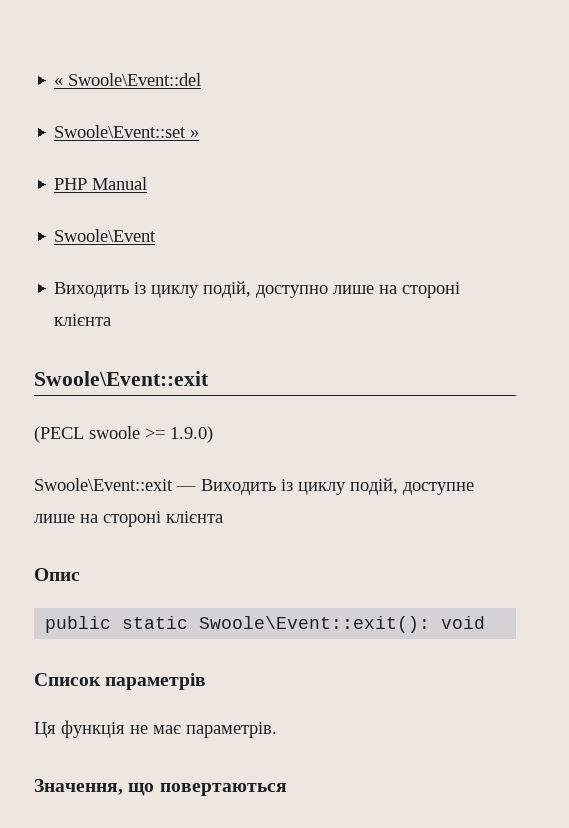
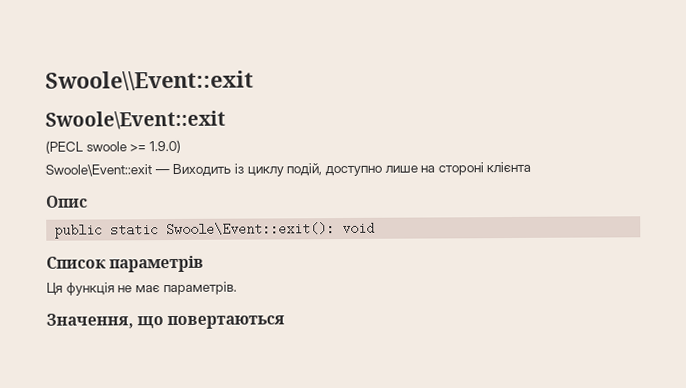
[54,73,202,86] [54,125,200,138] [54,177,148,190] [54,229,157,242] [54,281,461,298] [54,314,112,326] « Swoole\Event::del // Swoole\Event::set » // PHP Manual // Swoole\Event // Виходить із циклу подій, доступно лише на стороні клієнта -> [45,70,254,91] Swoole\\Event::exit
[403,482,474,495] доступне -> [324,165,382,177] доступно

